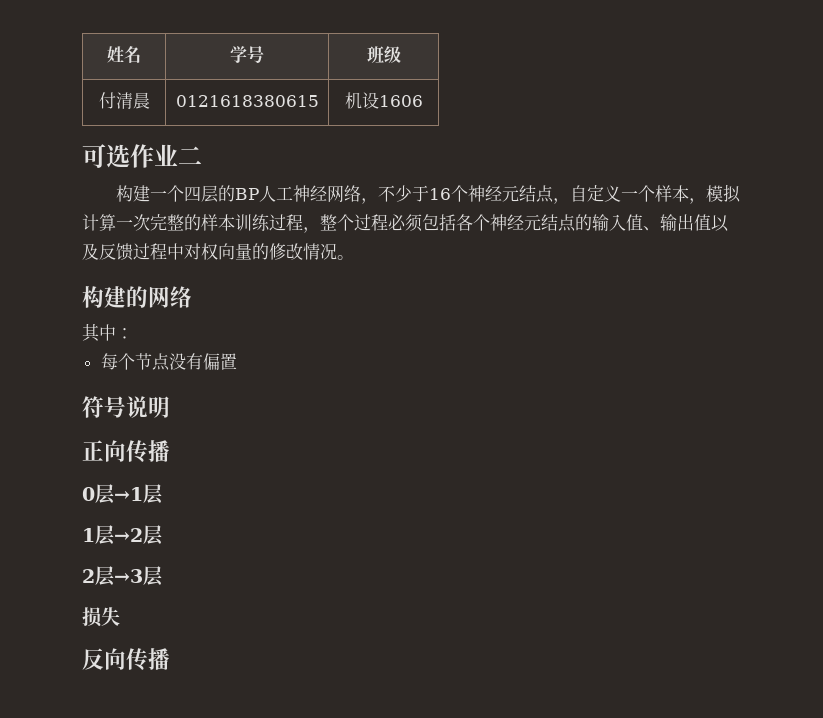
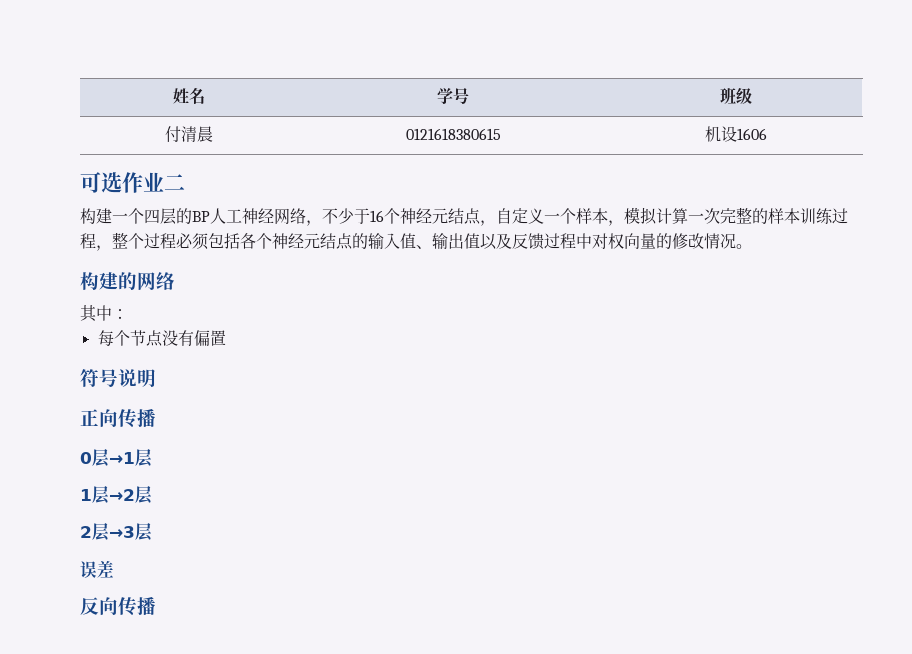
[82,607,120,627] 损失 -> [80,560,114,578] 误差

